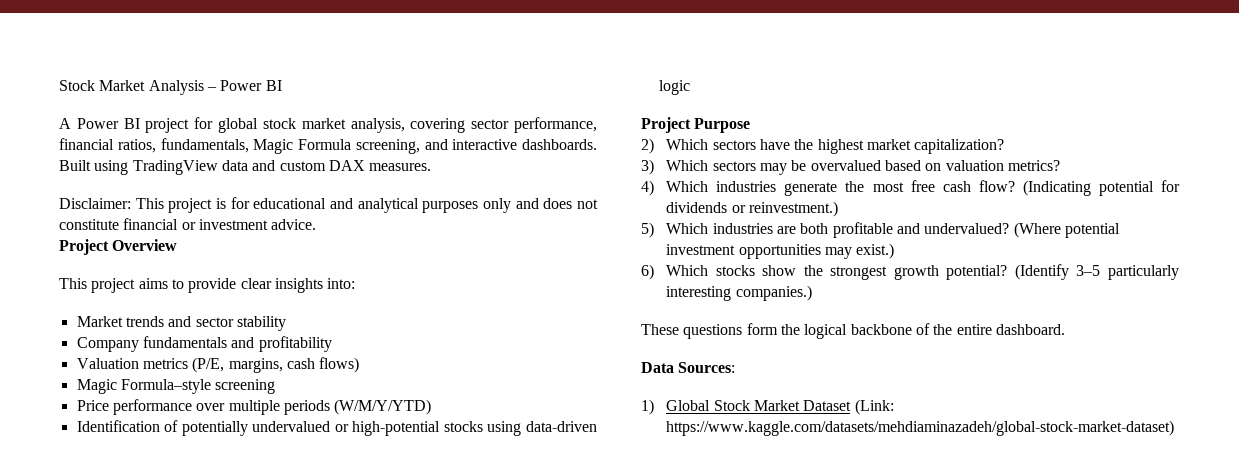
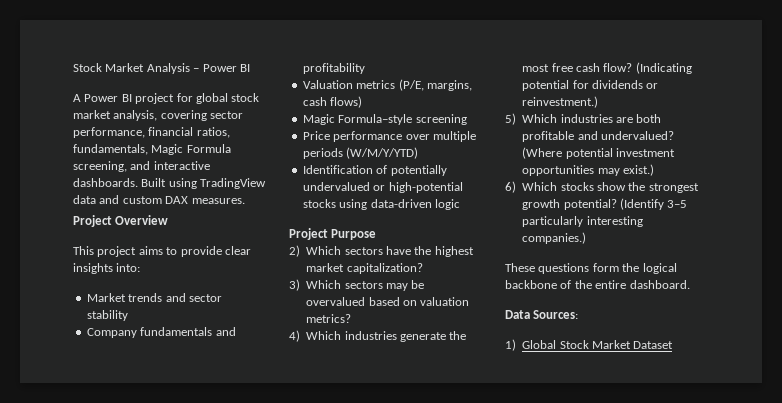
[59,197,598,213] [59,218,317,230] // Disclaimer: This project is for educational and analytical purposes only and does not constitute financial or investment advice. -> (245, 201) none
[854,399,894,415] [666,420,1175,436] (Link: https://www.kaggle.com/datasets/mehdiaminazadeh/global-stock-market-dataset) -> (674, 345) none

